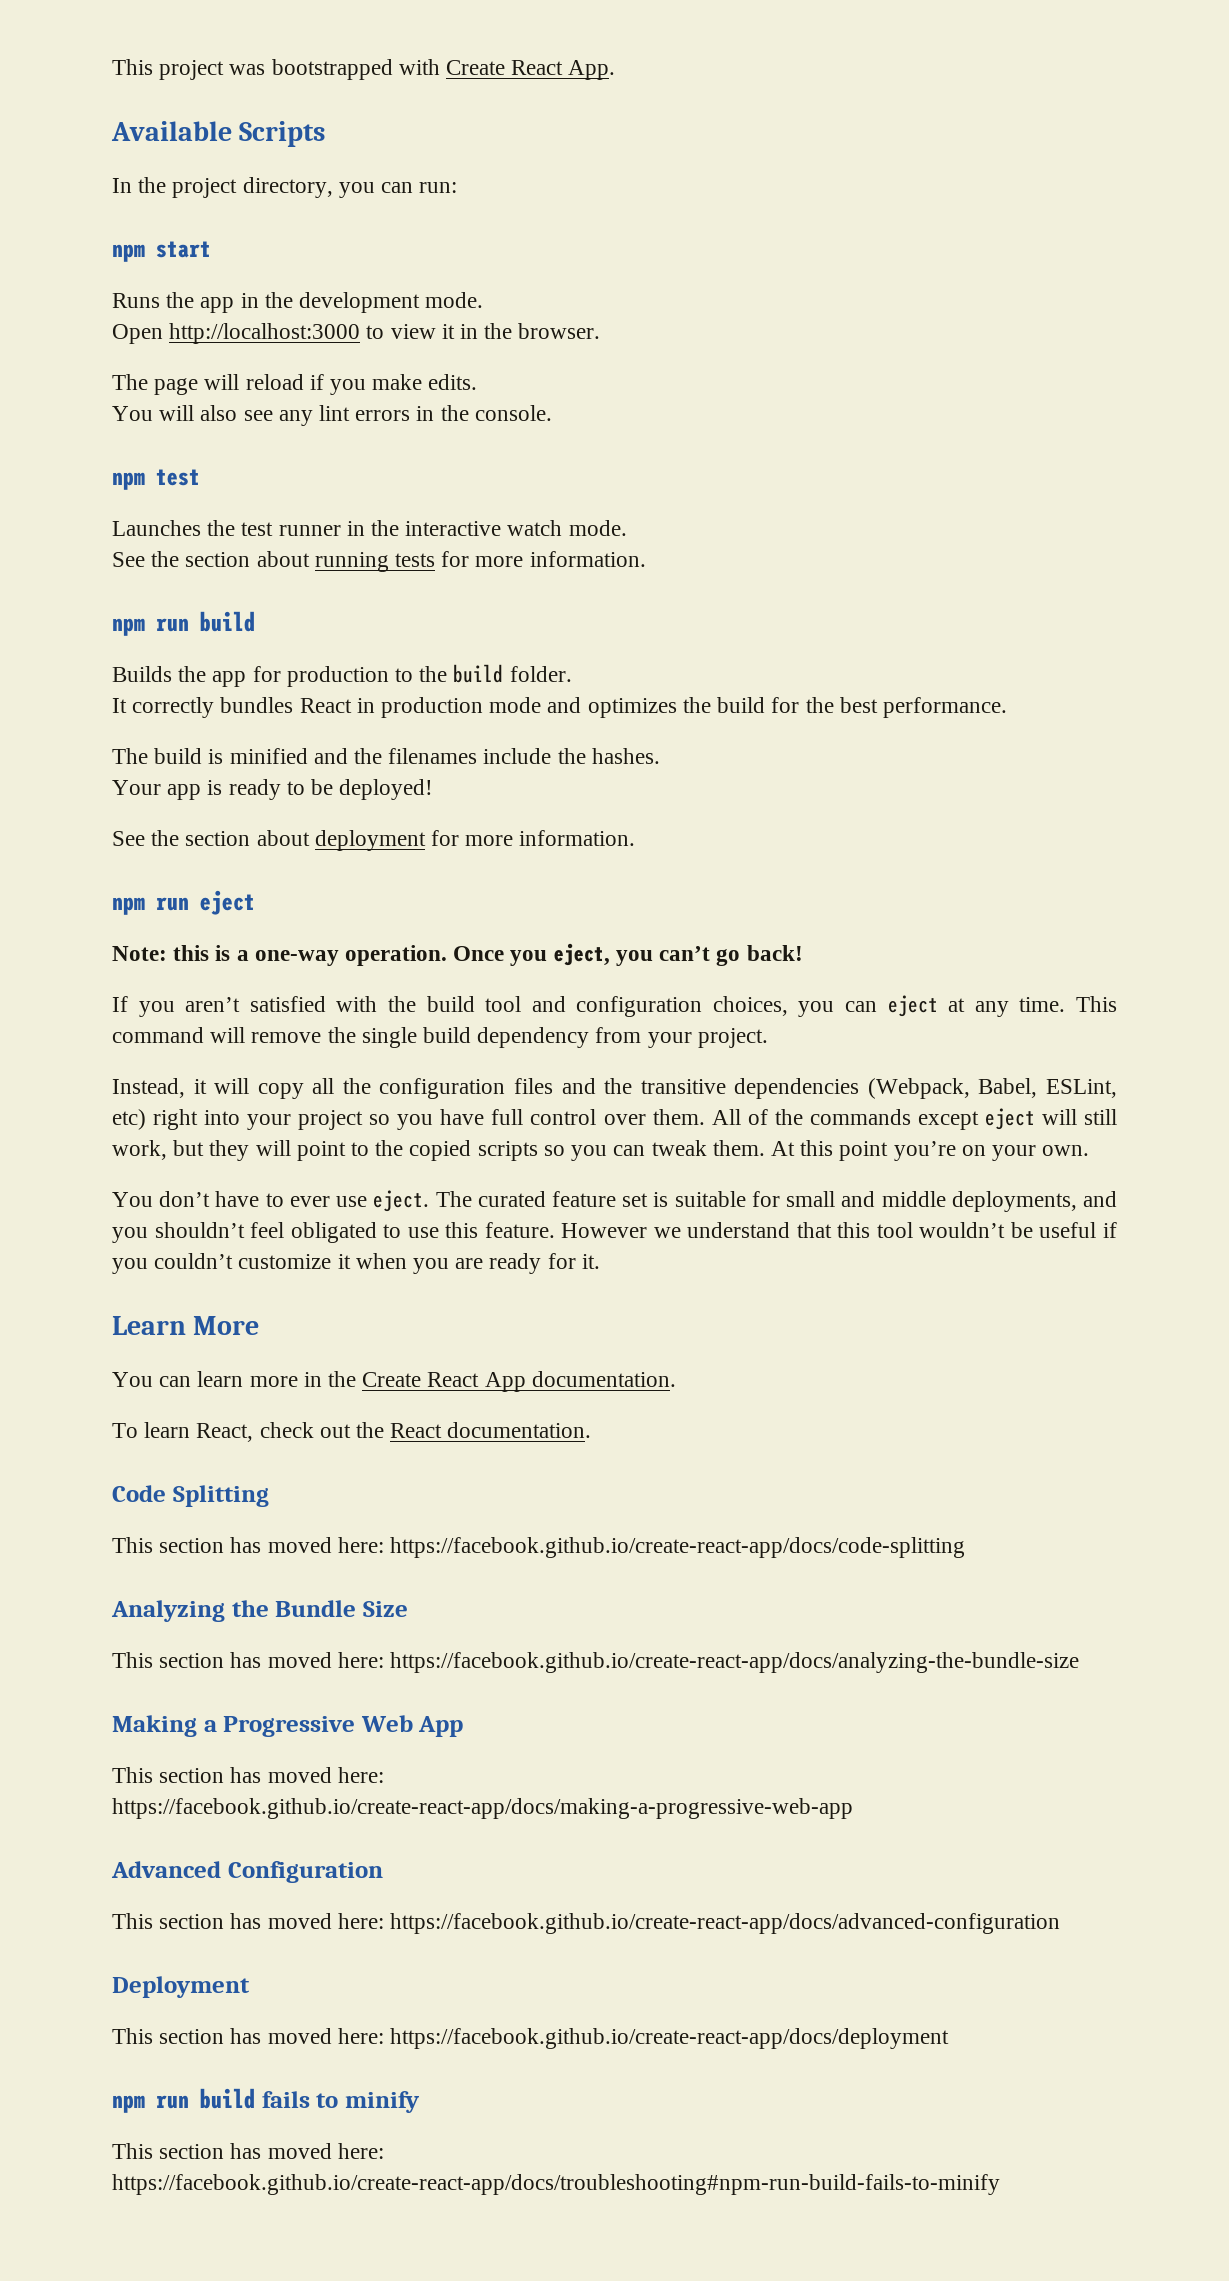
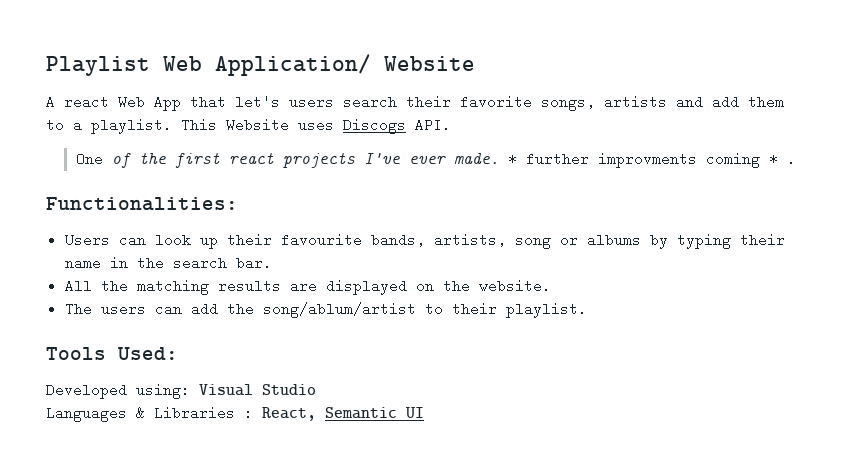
[112,59,616,80] [111,121,326,147] [112,177,458,198] [112,241,211,262] [112,292,484,313] [112,323,601,344] [112,374,478,395] [112,405,552,426] [112,469,200,490] [112,520,627,536] [112,551,646,572] [112,611,255,636] [112,664,572,687] [112,697,1007,718] [112,748,660,764] [112,779,434,800] [112,830,636,851] [112,890,255,915] [112,943,803,966] [112,995,1118,1017] [112,1027,768,1048] [112,1078,1117,1099] [112,1108,1117,1130] [112,1140,1090,1161] [112,1190,1117,1212] [112,1222,1117,1243] [112,1253,600,1274] [112,1316,260,1335] [112,1371,676,1392] [112,1422,592,1442] [112,1485,269,1507] [112,1537,966,1558] [111,1600,408,1622] [112,1652,1080,1673] [112,1715,464,1737] [112,1767,384,1783] [112,1798,853,1819] [111,1861,383,1883] [112,1913,1061,1934] [112,1976,250,1998] [112,2028,950,2049] [112,2088,420,2113] [112,2143,384,2159] [112,2174,1000,2195] This project was bootstrapped with Create React App. // Available Scripts // In the project directory, you can run: // npm start // Runs the app in the development mode. // Open http://localhost:3000 to view it in the browser. // The page will reload if you make edits. // You will also see any lint errors in the console. // npm test // Launches the test runner in the interactive watch mode. // See the section about running tests for more information. // npm run build // Builds the app for production to the build folder. // It correctly bundles React in production mode and optimizes the build for the best performance. // The build is minified and the filenames include the hashes. // Your app is ready to be deployed! // See the section about deployment for more information. // npm run eject // Note: this is a one-way operation. Once you eject, you can’t go back! // If you aren’t satisfied with the build tool and configuration choices, you can eject at any time. This command will remove the single build dependency from your project. // Instead, it will copy all the configuration files and the transitive dependencies (Webpack, Babel, ESLint, etc) right into your project so you have full control over them. All of the commands except eject will still work, but they will point to the copied scripts so you can tweak them. At this point you’re on your own. // You don’t have to ever use eject. The curated feature set is suitable for small and middle deployments, and you shouldn’t feel obligated to use this feature. However we understand that this tool wouldn’t be useful if you couldn’t customize it when you are ready for it. // Learn More // You can learn more in the Create React App documentation. // To learn React, check out the React documentation. // Code Splitting // This section has moved here: https://facebook.github.io/create-react-app/docs/code-splitting // Analyzing the Bundle Size // This section has moved here: https://facebook.github.io/create-react-app/docs/analyzing-the-bundle-size // Making a Progressive Web App // This section has moved here: https://facebook.github.io/create-react-app/docs/making-a-progressive-web-app // Advanced Configuration // This section has moved here: https://facebook.github.io/create-react-app/docs/advanced-configuration // Deployment // This section has moved here: https://facebook.github.io/create-react-app/docs/deployment // npm run build fails to minify // This section has moved here: https://facebook.github.io/create-react-app/docs/troubleshooting#npm-run-build-fails-to-minify -> [46,54,475,76] [46,95,784,111] [46,118,451,134] [76,152,797,168] [46,197,238,211] [64,233,785,249] [64,256,272,270] [64,279,551,295] [64,302,587,318] [46,347,178,360] [46,383,316,399] [46,406,424,422] Playlist Web Application/ Website // A react Web App that let's users search their favorite songs, artists and add them to a playlist. This Website uses Discogs API. // One of the first react projects I've ever made. * further improvments coming * . // Functionalities: // Users can look up their favourite bands, artists, song or albums by typing their name in the search bar. // All the matching results are displayed on the website. // The users can add the song/ablum/artist to their playlist. // Tools Used: // Developed using: Visual Studio // Languages & Libraries : React, Semantic UI

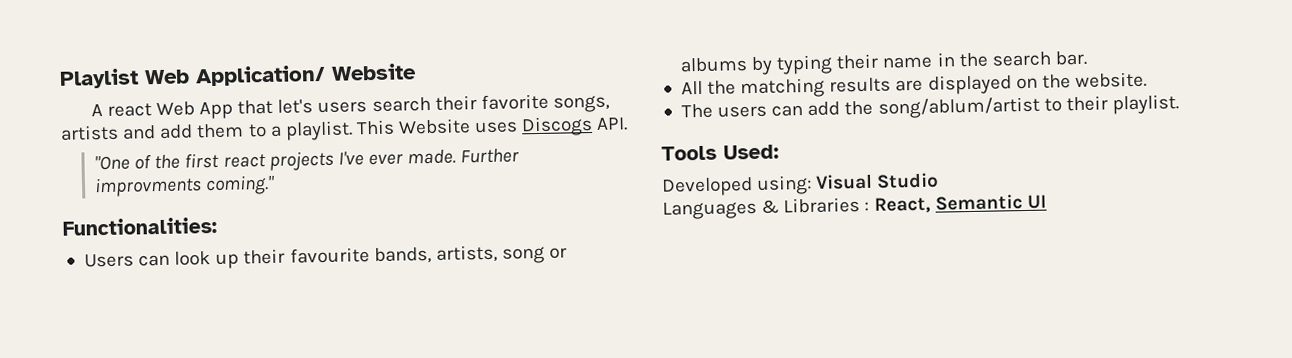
[76,152,104,166] One -> [94,155,131,171] "One
[508,152,797,168] * further improvments coming * . -> [460,148,521,164] [94,174,276,198] Further improvments coming."

